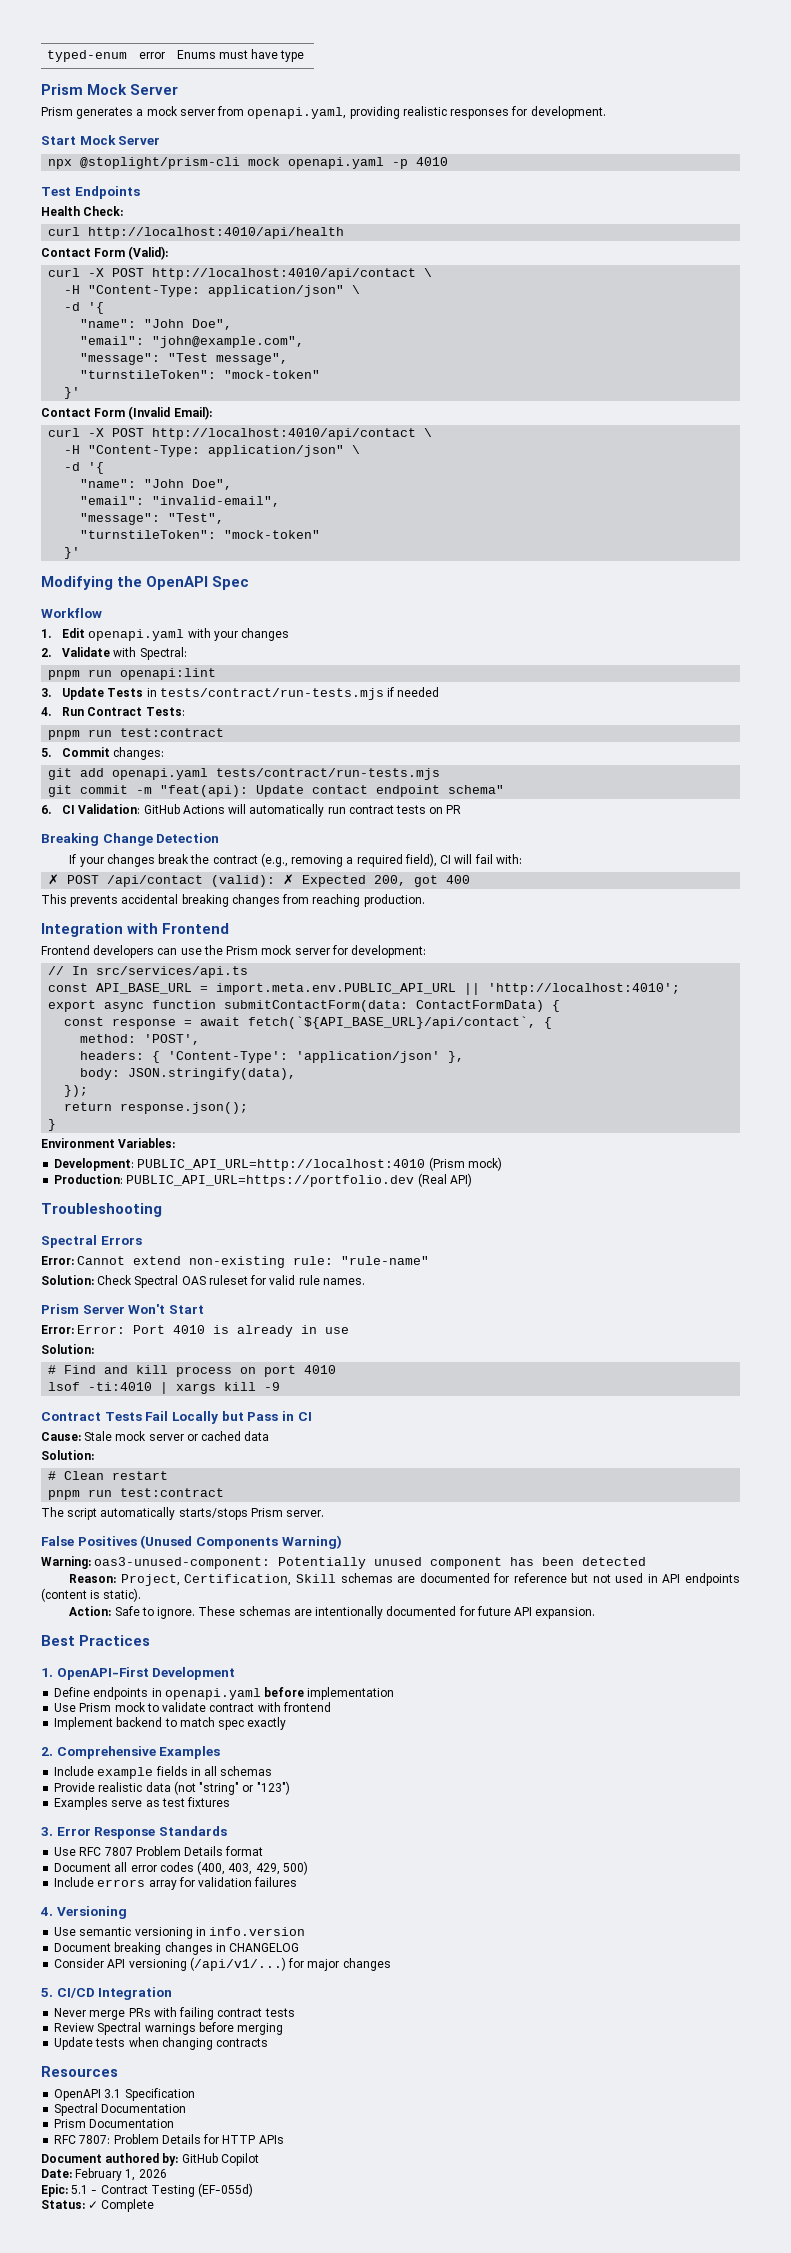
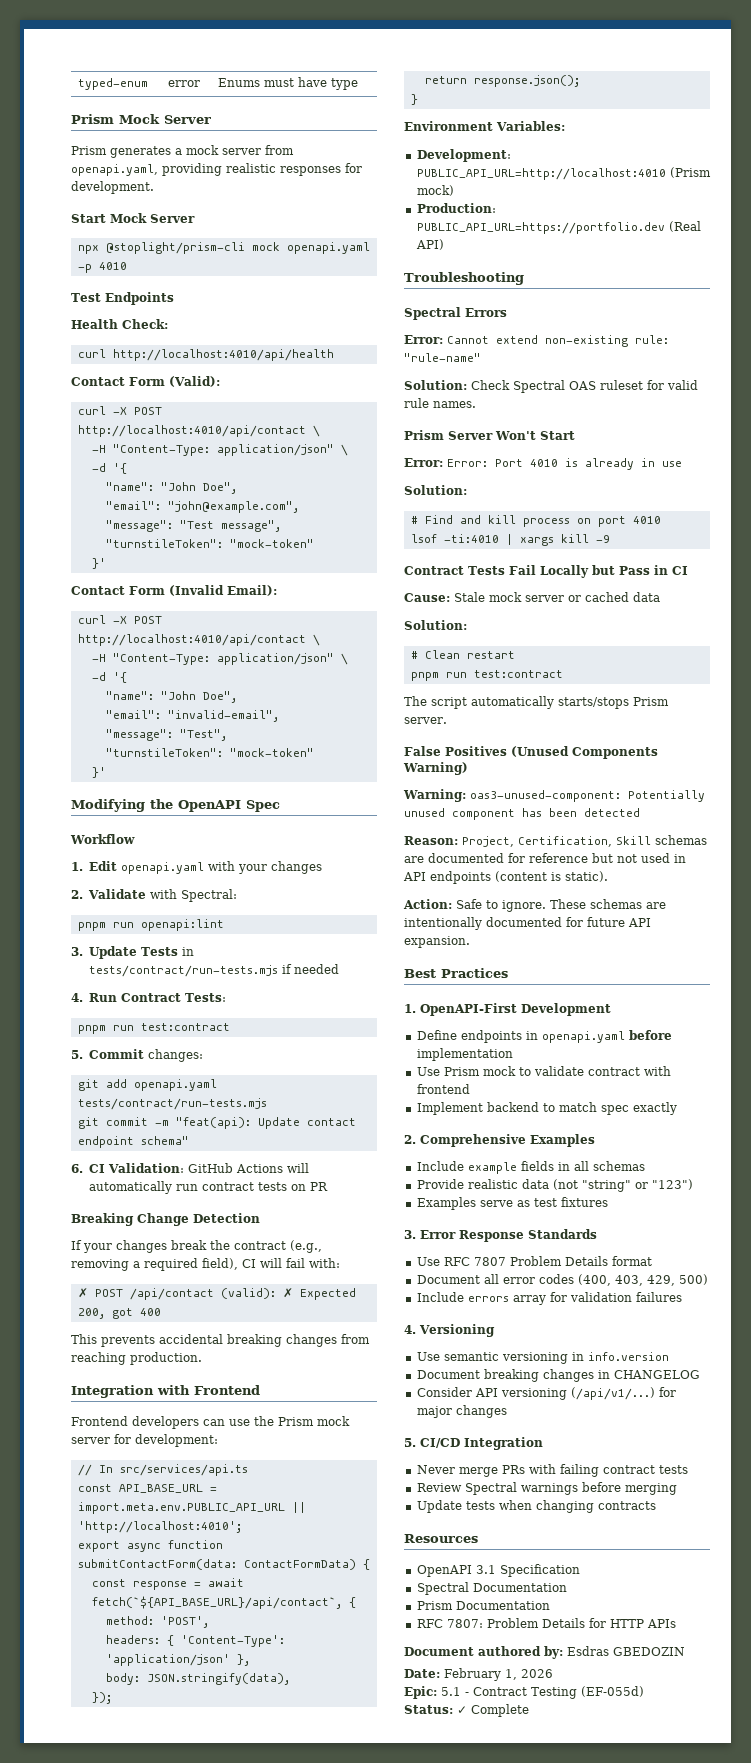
[181,2153,259,2166] GitHub Copilot -> [567,1646,685,1656] Esdras GBEDOZIN

